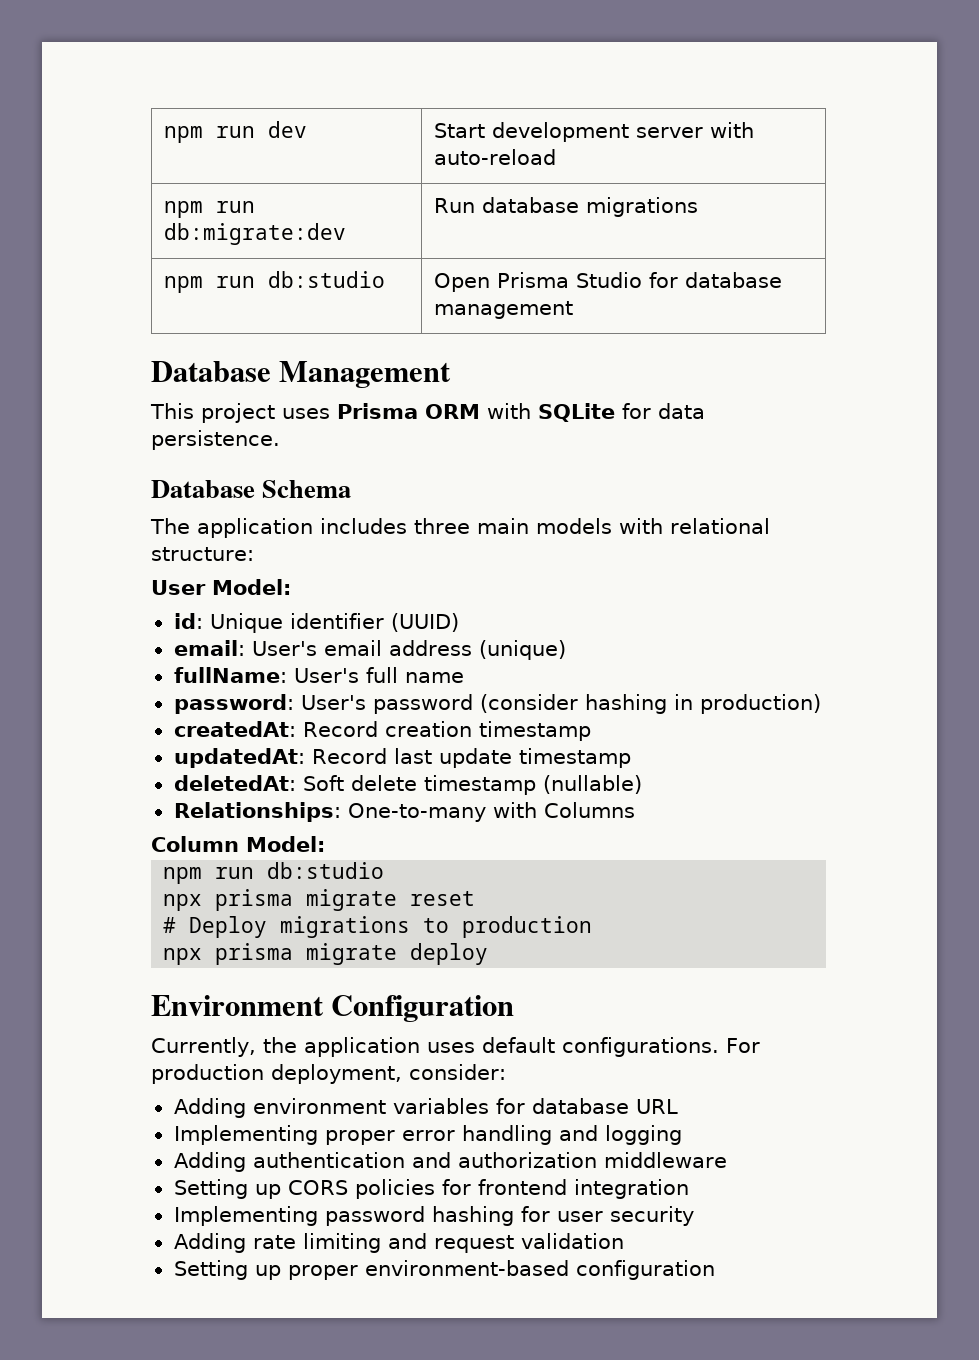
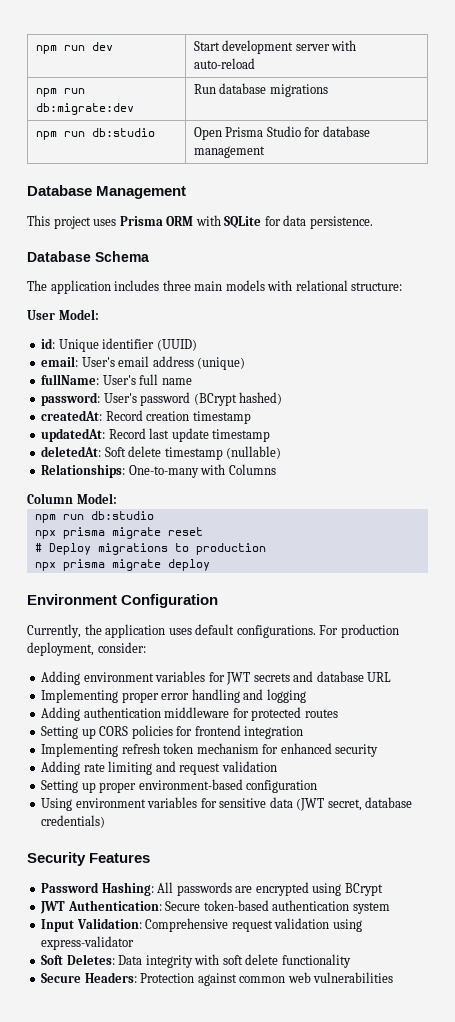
[479,694,821,714] (consider hashing in production) -> [193,392,283,406] (BCrypt hashed)
(525, 1106) none -> [226,671,314,685] JWT secrets and
[411,1152,597,1168] and authorization -> (161, 712) none
(727, 1160) none -> [232,707,338,721] for protected routes
[324,1206,603,1226] password hashing for user -> [121,743,332,754] refresh token mechanism for enhanced
(715, 1270) none -> [41,797,413,811] [41,815,106,828] [27,852,151,866] [41,882,383,896] [40,900,390,914] [41,918,362,932] [41,936,135,950] [41,954,351,968] [41,972,394,986] // Using environment variables for sensitive data (JWT secret, database credentials) // Security Features // Password Hashing: All passwords are encrypted using BCrypt // JWT Authentication: Secure token-based authentication system // Input Validation: Comprehensive request validation using express-validator // Soft Deletes: Data integrity with soft delete functionality // Secure Headers: Protection against common web vulnerabilities

